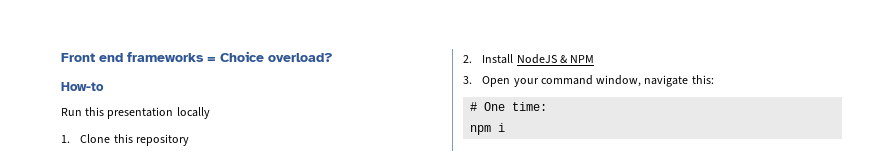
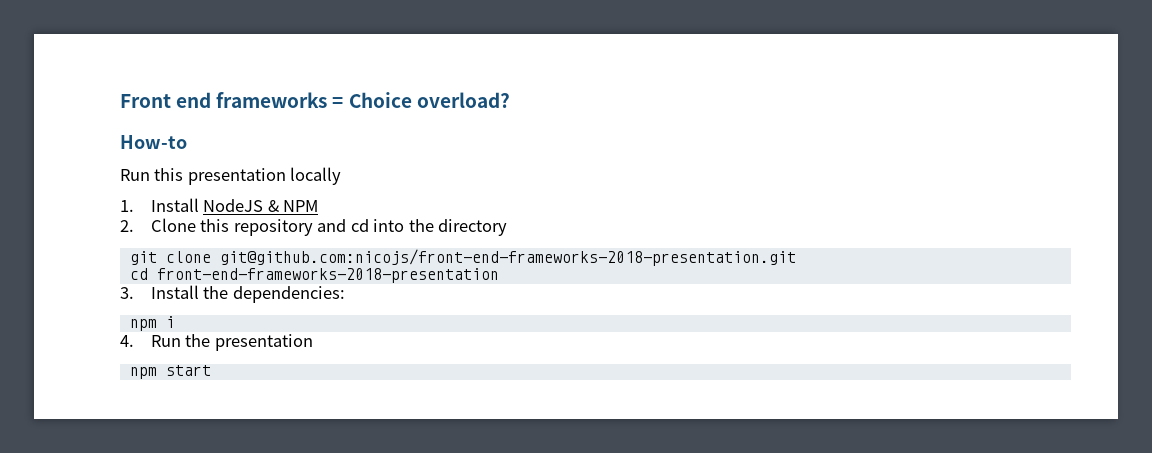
[80,134,189,146] [463,55,472,63] Clone this repository // 2. -> (134, 206) none
[463,75,714,87] [470,102,548,111] [470,123,506,135] 3. Open your command window, navigate this: // # One time: // npm i -> [120,218,507,236] [129,249,796,266] [129,268,499,283] [120,285,345,303] [129,316,175,331] [120,334,313,351] [129,365,211,379] 2. Clone this repository and cd into the directory // git clone git@github.com:nicojs/front-end-frameworks-2018-presentation.git // cd front-end-frameworks-2018-presentation // 3. Install the dependencies: // npm i // 4. Run the presentation // npm start

